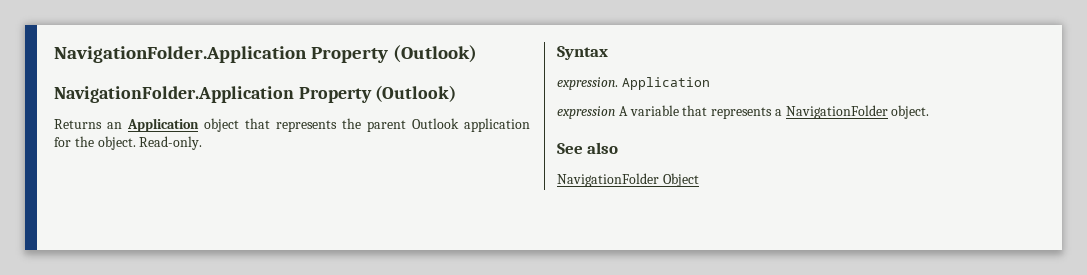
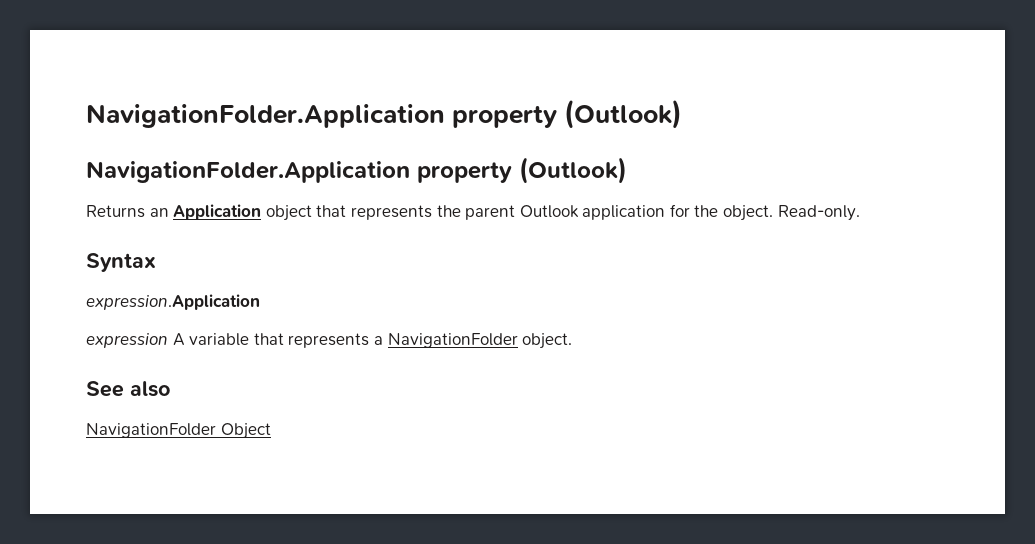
[54,46,389,63] NavigationFolder.Application Property -> [86,104,558,128] NavigationFolder.Application property
[298,87,372,103] Property -> [417,162,512,183] property
[557,77,710,90] expression. Application -> [86,294,260,310] expression.Application

